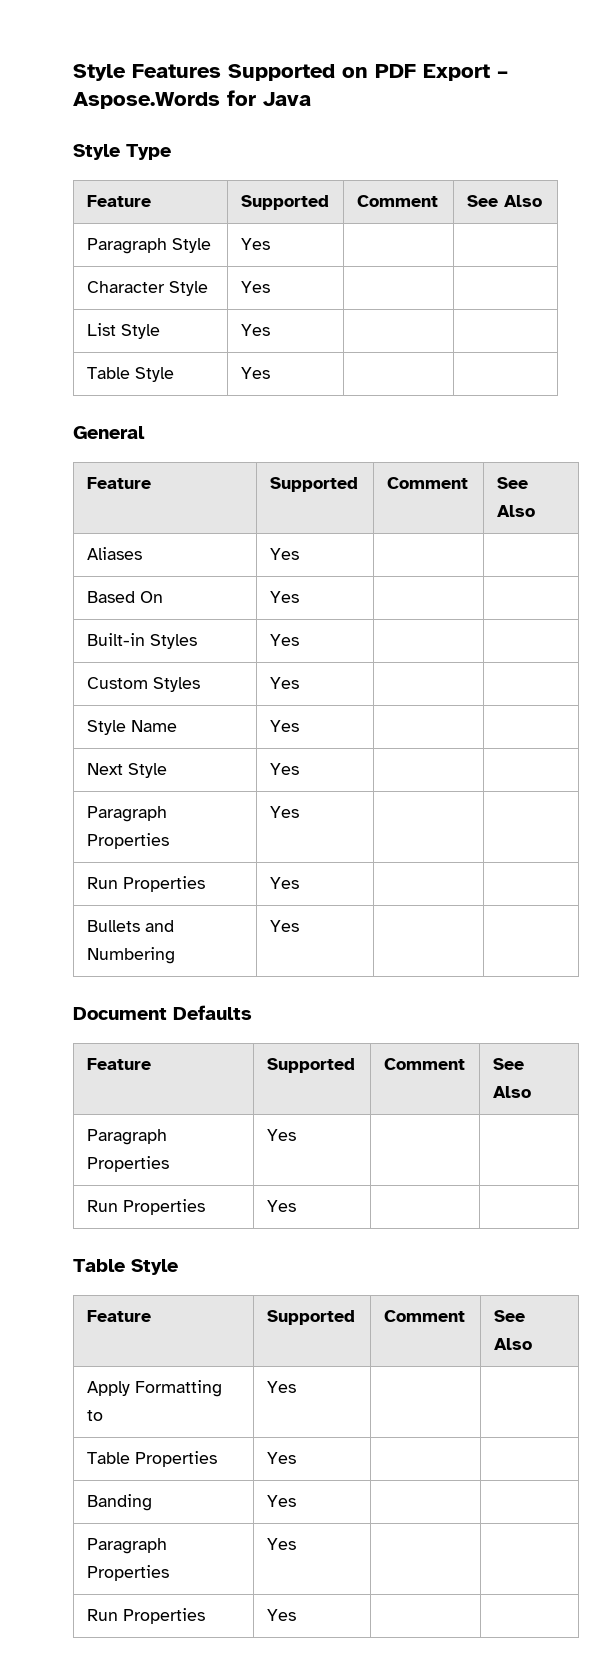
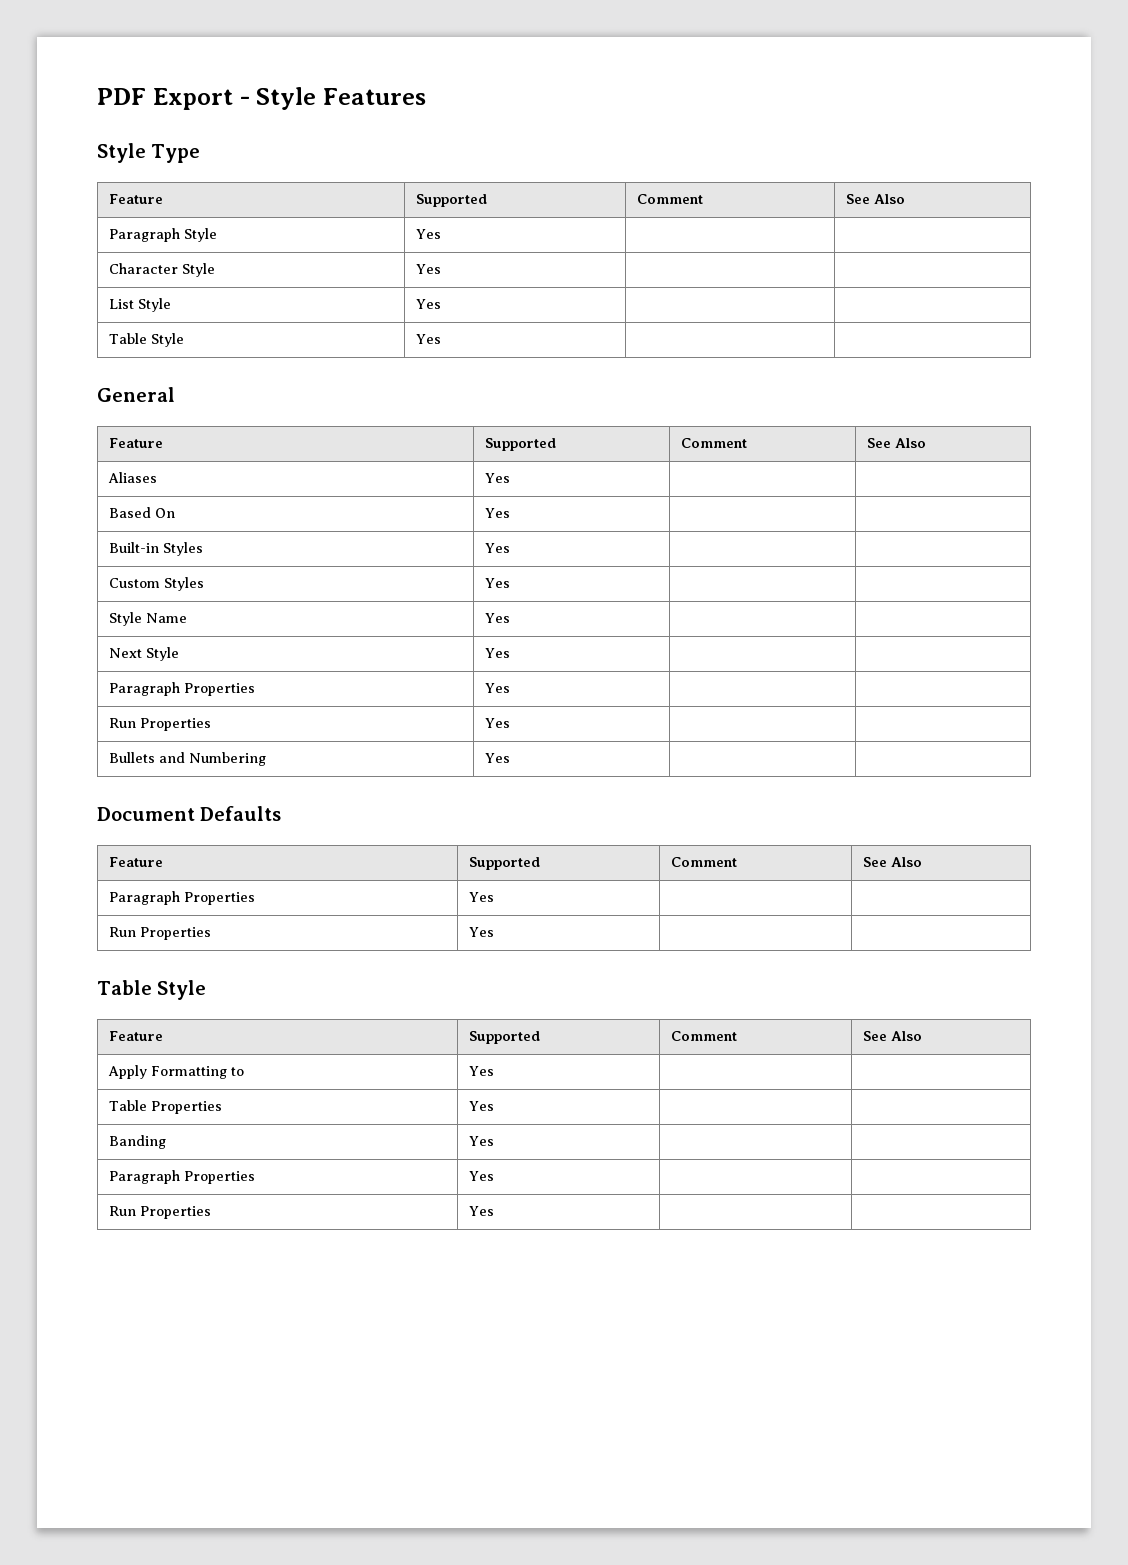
[73,64,508,81] [73,90,311,109] Style Features Supported on PDF Export – Aspose.Words for Java -> [97,87,426,110] PDF Export - Style Features

